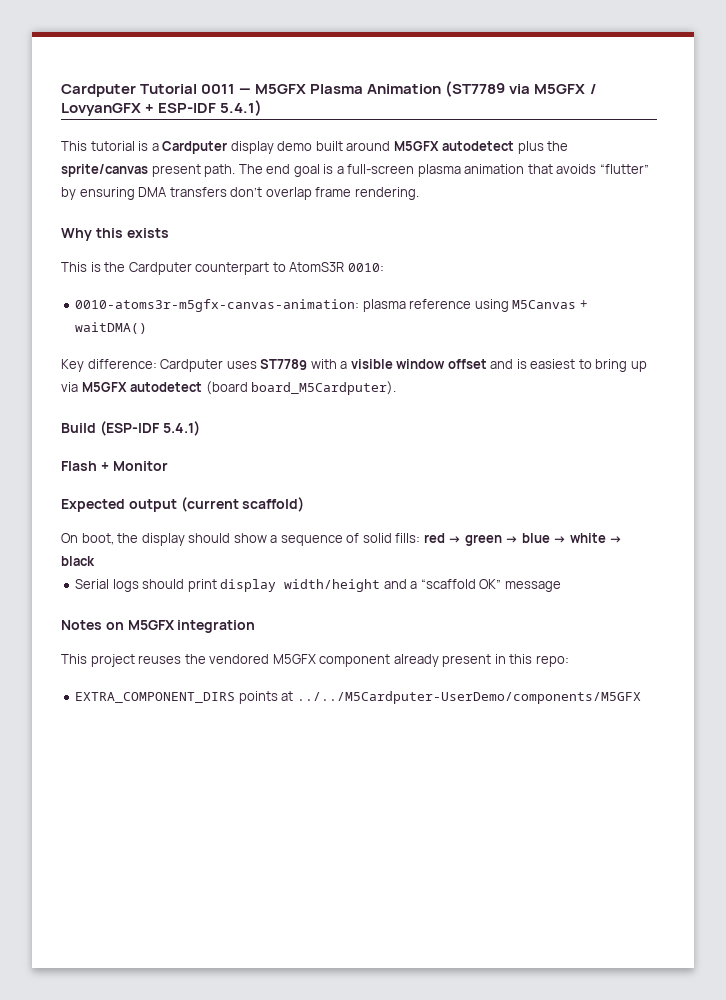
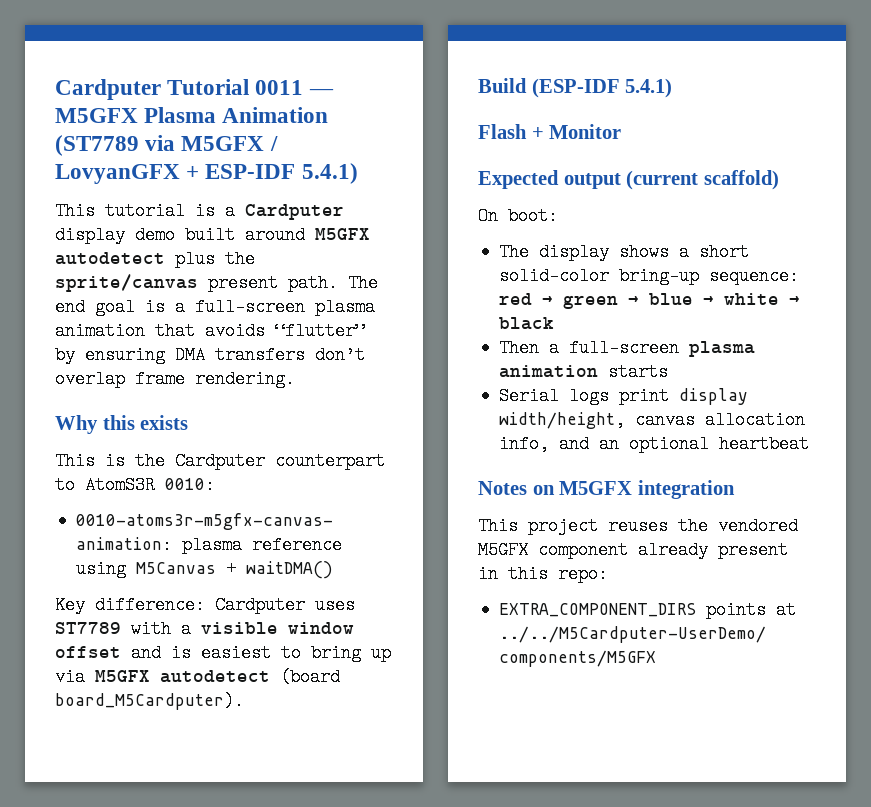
[81,533,421,546] boot, the display should show a sequence of solid fills: -> [508,207,558,225] [499,243,750,261] [499,267,800,285] boot: // The display shows a short solid-color bring-up sequence:
(95, 561) none -> [499,339,756,357] [499,363,669,381] // Then a full-screen plasma animation starts
[142,579,185,589] should -> (610, 396) none
[284,579,561,592] width/height and a “scaffold OK” message -> [499,411,806,429] [499,435,810,453] width/height, canvas allocation info, and an optional heartbeat

